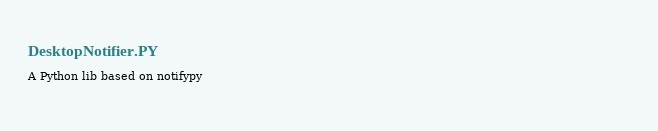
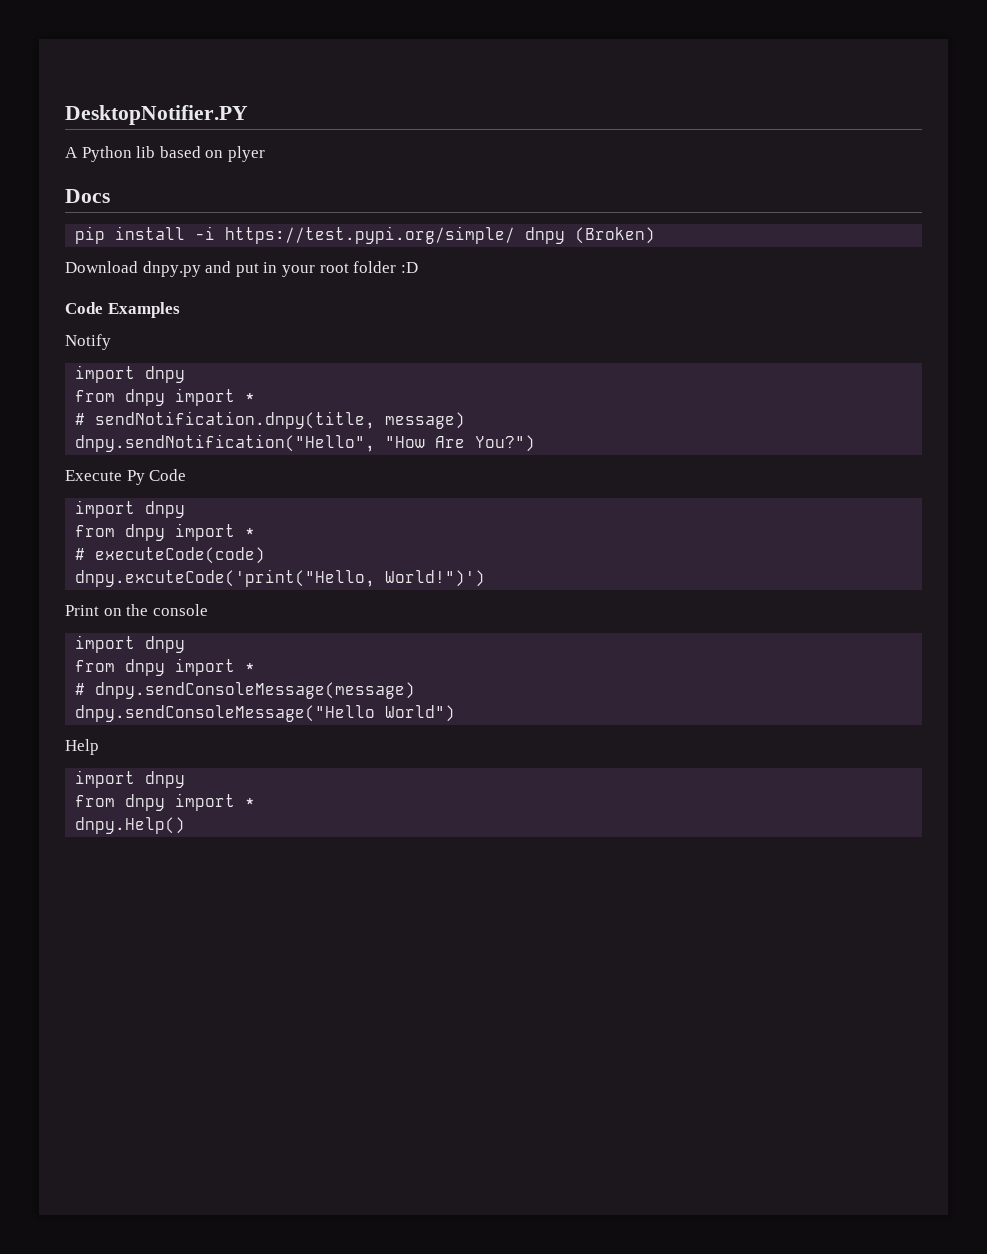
[157,71,203,82] notifypy -> [227,146,265,162] [65,189,110,203] [75,226,656,244] [65,261,418,277] [65,302,180,318] [65,334,111,350] [75,365,186,383] [75,388,256,406] [75,411,466,429] [75,434,536,452] [65,469,187,485] [75,500,186,518] [75,523,256,541] [75,547,266,564] [75,569,486,587] [65,604,208,616] [75,635,186,653] [75,658,256,676] [75,682,416,699] [75,705,456,722] [65,739,99,755] [75,770,186,788] [75,793,256,811] [75,817,186,834] plyer // Docs // pip install -i https://test.pypi.org/simple/ dnpy (Broken) // Download dnpy.py and put in your root folder :D // Code Examples // Notify // import dnpy // from dnpy import * // # sendNotification.dnpy(title, message) // dnpy.sendNotification("Hello", "How Are You?") // Execute Py Code // import dnpy // from dnpy import * // # executeCode(code) // dnpy.excuteCode('print("Hello, World!")') // Print on the console // import dnpy // from dnpy import * // # dnpy.sendConsoleMessage(message) // dnpy.sendConsoleMessage("Hello World") // Help // import dnpy // from dnpy import * // dnpy.Help()

